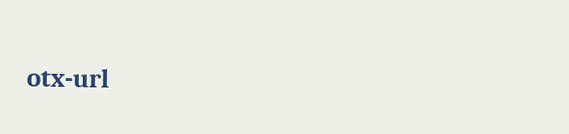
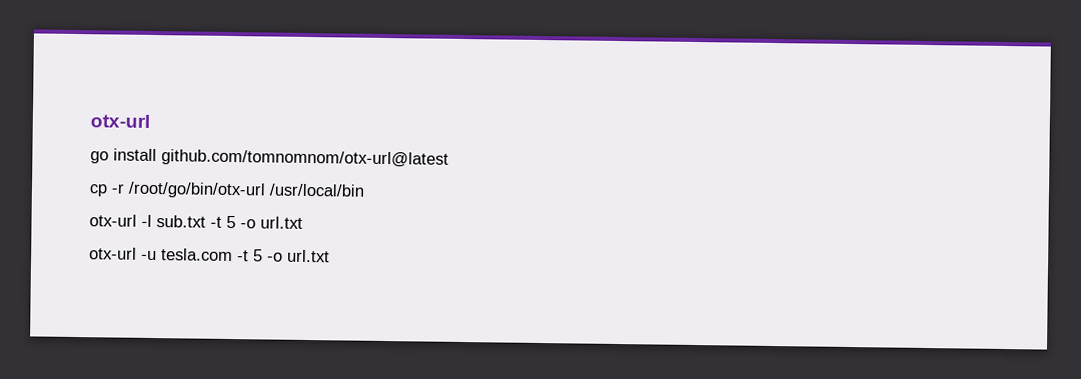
[26,67,109,88] otx-url -> [90,114,150,128] [90,148,449,168] [89,181,365,199] [89,214,303,229] [89,247,330,263] otx-url // go install github.com/tomnomnom/otx-url@latest // cp -r /root/go/bin/otx-url /usr/local/bin // otx-url -l sub.txt -t 5 -o url.txt // otx-url -u tesla.com -t 5 -o url.txt

